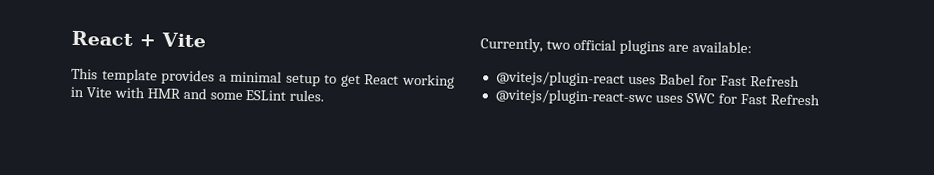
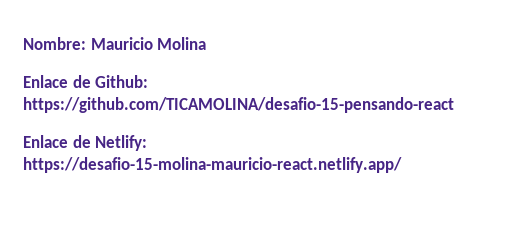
[71,30,206,48] [71,67,455,89] [70,86,325,102] [480,37,752,55] [495,70,800,87] [494,88,820,106] React + Vite // This template provides a minimal setup to get React working in Vite with HMR and some ESLint rules. // Currently, two official plugins are available: // @vitejs/plugin-react uses Babel for Fast Refresh // @vitejs/plugin-react-swc uses SWC for Fast Refresh -> [23,37,207,50] [23,75,149,88] [23,97,454,113] [23,135,148,151] [23,157,402,173] Nombre: Mauricio Molina // Enlace de Github: https://github.com/TICAMOLINA/desafio-15-pensando-react // Enlace de Netlify: https://desafio-15-molina-mauricio-react.netlify.app/

